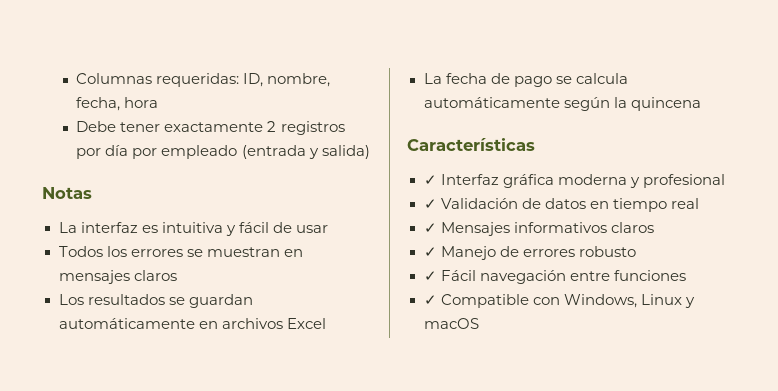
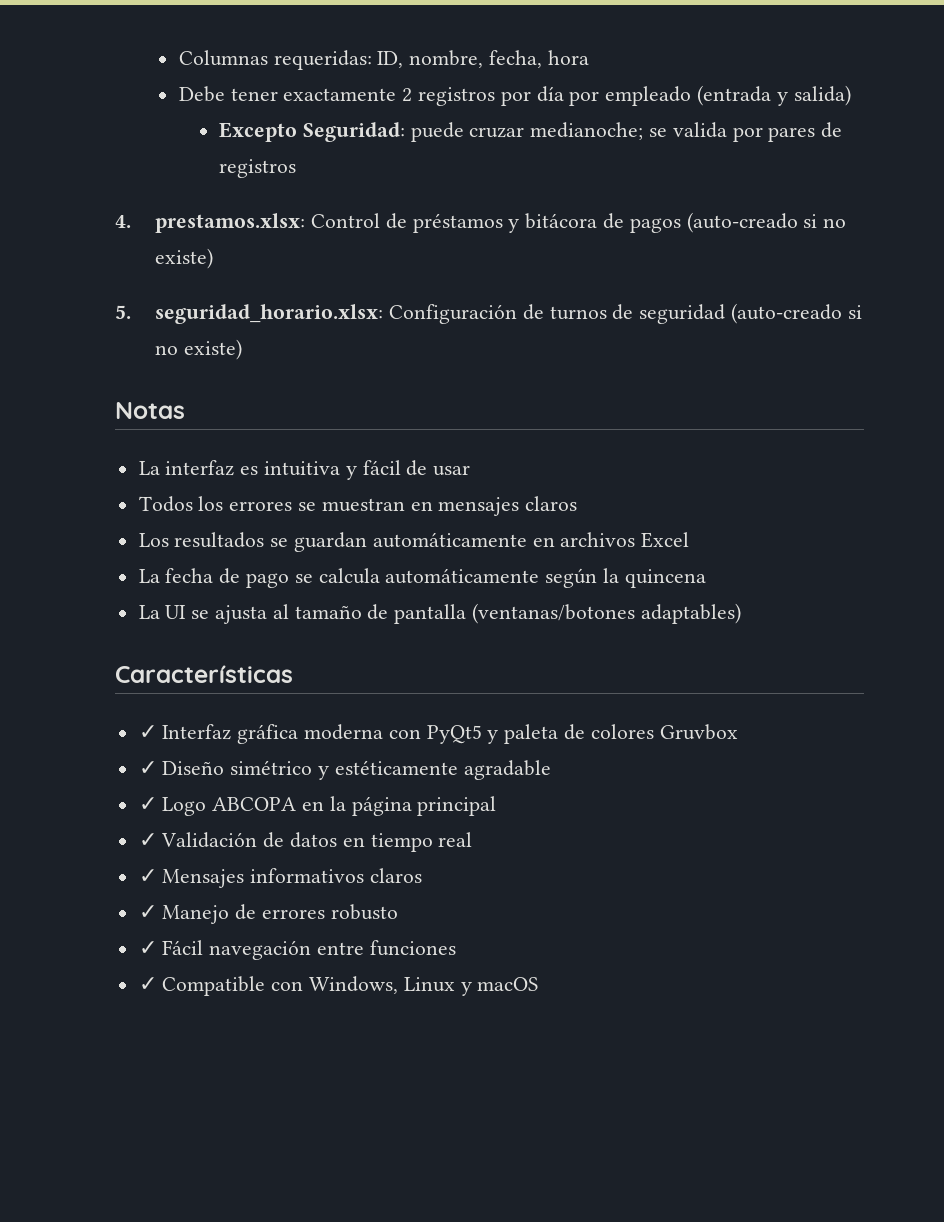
(370, 152) none -> [218,122,843,142] [218,159,296,178] [115,212,847,233] [155,248,214,269] [115,303,862,324] [155,339,242,360] // Excepto Seguridad: puede cruzar medianoche; se valida por pares de registros // 4. prestamos.xlsx: Control de préstamos y bitácora de pagos (auto-creado si no existe) // 5. seguridad_horario.xlsx: Configuración de turnos de seguridad (auto-creado si no existe)
(701, 104) none -> [138,603,741,624] // La UI se ajusta al tamaño de pantalla (ventanas/botones adaptables)
[629,174,725,188] y profesional -> [388,724,738,744] [138,760,551,780] [138,796,497,816] con PyQt5 y paleta de colores Gruvbox // ✓ Diseño simétrico y estéticamente agradable // ✓ Logo ABCOPA en la página principal

